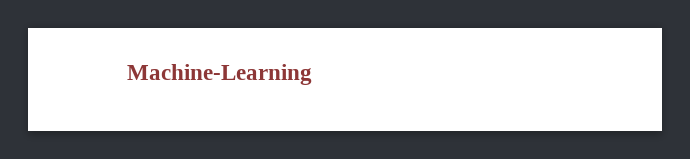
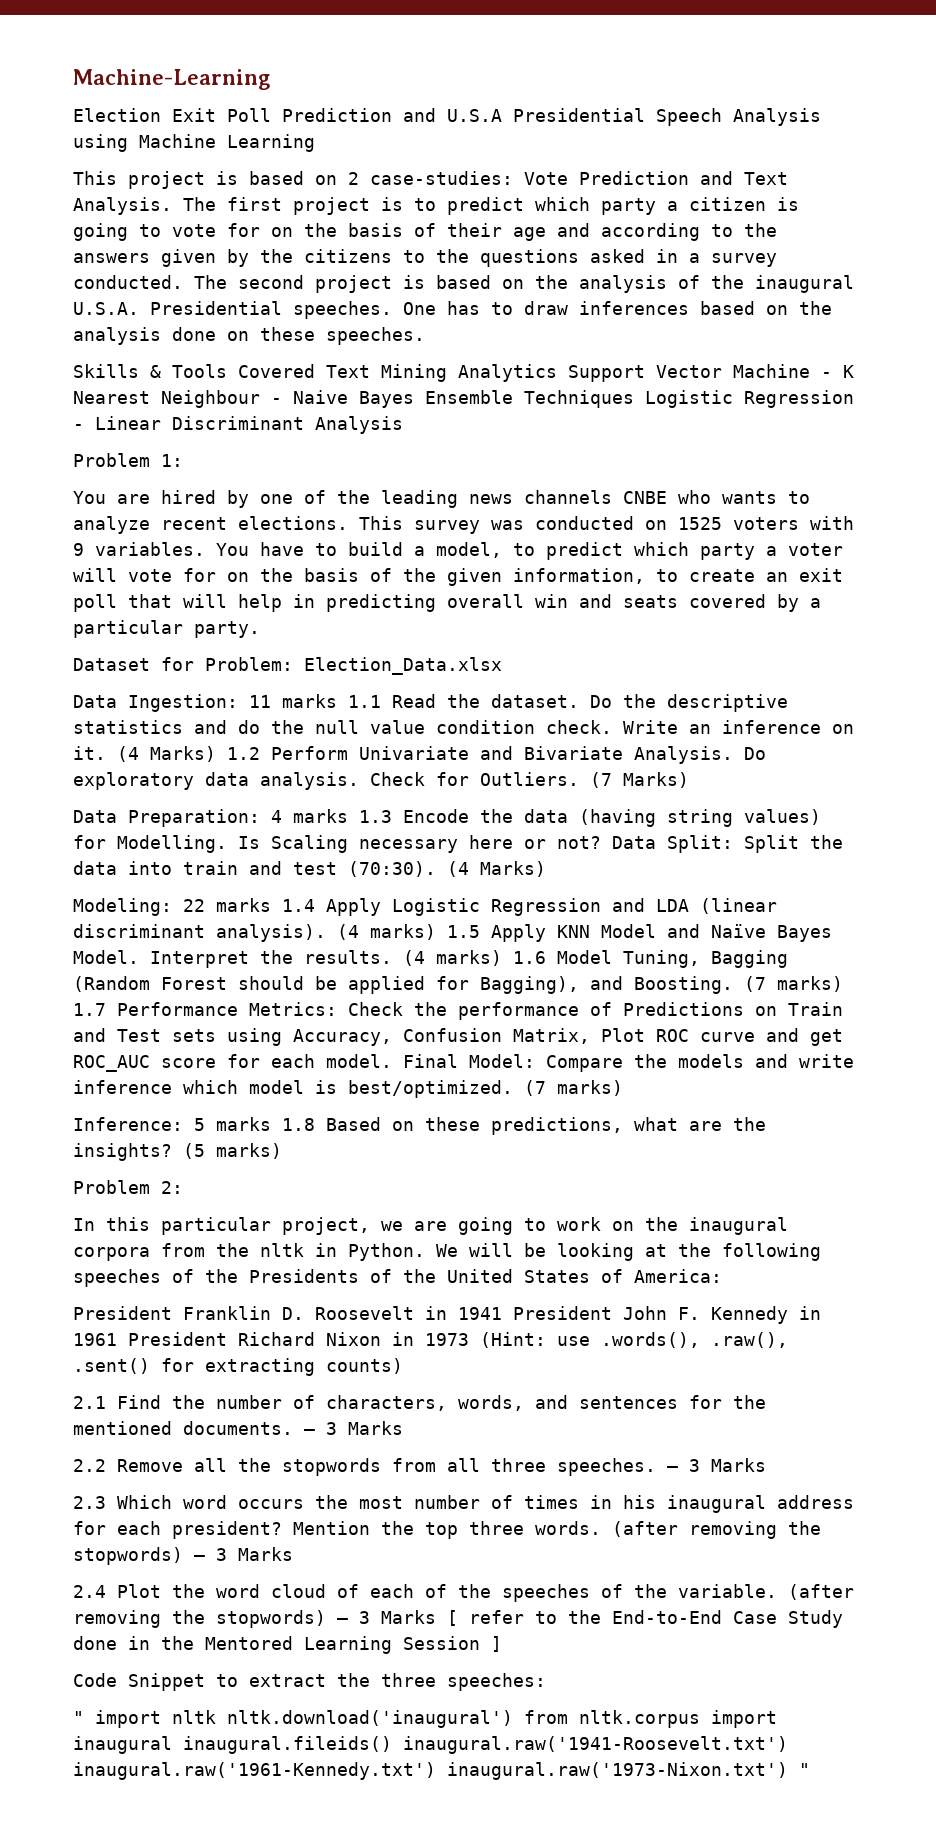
(312, 74) none -> [73,108,821,126] [73,134,315,152] [73,171,788,189] [73,197,799,215] [73,223,777,241] [73,249,777,267] [73,275,854,293] [73,301,832,319] [73,327,425,345] [73,364,854,382] [73,390,854,408] [73,416,403,434] [73,453,183,467] [73,490,810,508] [73,516,854,534] [73,542,843,560] [73,568,843,586] [73,594,821,612] [73,620,260,638] [73,657,502,675] [73,694,788,712] [73,720,854,734] [73,746,766,764] [73,772,689,790] [73,809,821,827] [73,835,843,853] [73,861,546,877] [73,898,777,916] [73,924,832,942] [73,950,788,968] [73,976,843,994] [73,1002,843,1020] [73,1028,843,1046] [73,1054,854,1072] [73,1080,623,1098] [73,1117,766,1135] [73,1143,282,1161] [73,1180,183,1194] [73,1217,788,1235] [73,1243,821,1261] [73,1269,722,1287] [73,1306,821,1324] [73,1332,788,1348] [73,1358,403,1376] [73,1395,766,1411] [73,1421,403,1435] [73,1458,766,1476] [73,1495,854,1513] [73,1521,821,1539] [73,1547,293,1565] [73,1584,854,1602] [73,1610,843,1628] [73,1636,502,1654] [73,1673,546,1691] [73,1710,777,1728] [73,1736,788,1754] [73,1762,810,1780] // Election Exit Poll Prediction and U.S.A Presidential Speech Analysis using Machine Learning // This project is based on 2 case-studies: Vote Prediction and Text Analysis. The first project is to predict which party a citizen is going to vote for on the basis of their age and according to the answers given by the citizens to the questions asked in a survey conducted. The second project is based on the analysis of the inaugural U.S.A. Presidential speeches. One has to draw inferences based on the analysis done on these speeches. // Skills & Tools Covered Text Mining Analytics Support Vector Machine - K Nearest Neighbour - Naive Bayes Ensemble Techniques Logistic Regression - Linear Discriminant Analysis // Problem 1: // You are hired by one of the leading news channels CNBE who wants to analyze recent elections. This survey was conducted on 1525 voters with 9 variables. You have to build a model, to predict which party a voter will vote for on the basis of the given information, to create an exit poll that will help in predicting overall win and seats covered by a particular party. // Dataset for Problem: Election_Data.xlsx // Data Ingestion: 11 marks 1.1 Read the dataset. Do the descriptive statistics and do the null value condition check. Write an inference on it. (4 Marks) 1.2 Perform Univariate and Bivariate Analysis. Do exploratory data analysis. Check for Outliers. (7 Marks) // Data Preparation: 4 marks 1.3 Encode the data (having string values) for Modelling. Is Scaling necessary here or not? Data Split: Split the data into train and test (70:30). (4 Marks) // Modeling: 22 marks 1.4 Apply Logistic Regression and LDA (linear discriminant analysis). (4 marks) 1.5 Apply KNN Model and Naïve Bayes Model. Interpret the results. (4 marks) 1.6 Model Tuning, Bagging (Random Forest should be applied for Bagging), and Boosting. (7 marks) 1.7 Performance Metrics: Check the performance of Predictions on Train and Test sets using Accuracy, Confusion Matrix, Plot ROC curve and get ROC_AUC score for each model. Final Model: Compare the models and write inference which model is best/optimized. (7 marks) // Inference: 5 marks 1.8 Based on these predictions, what are the insights? (5 marks) // Problem 2: // In this particular project, we are going to work on the inaugural corpora from the nltk in Python. We will be looking at the following speeches of the Presidents of the United States of America: // President Franklin D. Roosevelt in 1941 President John F. Kennedy in 1961 President Richard Nixon in 1973 (Hint: use .words(), .raw(), .sent() for extracting counts) // 2.1 Find the number of characters, words, and sentences for the mentioned documents. – 3 Marks // 2.2 Remove all the stopwords from all three speeches. – 3 Marks // 2.3 Which word occurs the most number of times in his inaugural address for each president? Mention the top three words. (after removing the stopwords) – 3 Marks // 2.4 Plot the word cloud of each of the speeches of the variable. (after removing the stopwords) – 3 Marks [ refer to the End-to-End Case Study done in the Mentored Learning Session ] // Code Snippet to extract the three speeches: // " import nltk nltk.download('inaugural') from nltk.corpus import inaugural inaugural.fileids() inaugural.raw('1941-Roosevelt.txt') inaugural.raw('1961-Kennedy.txt') inaugural.raw('1973-Nixon.txt') "

